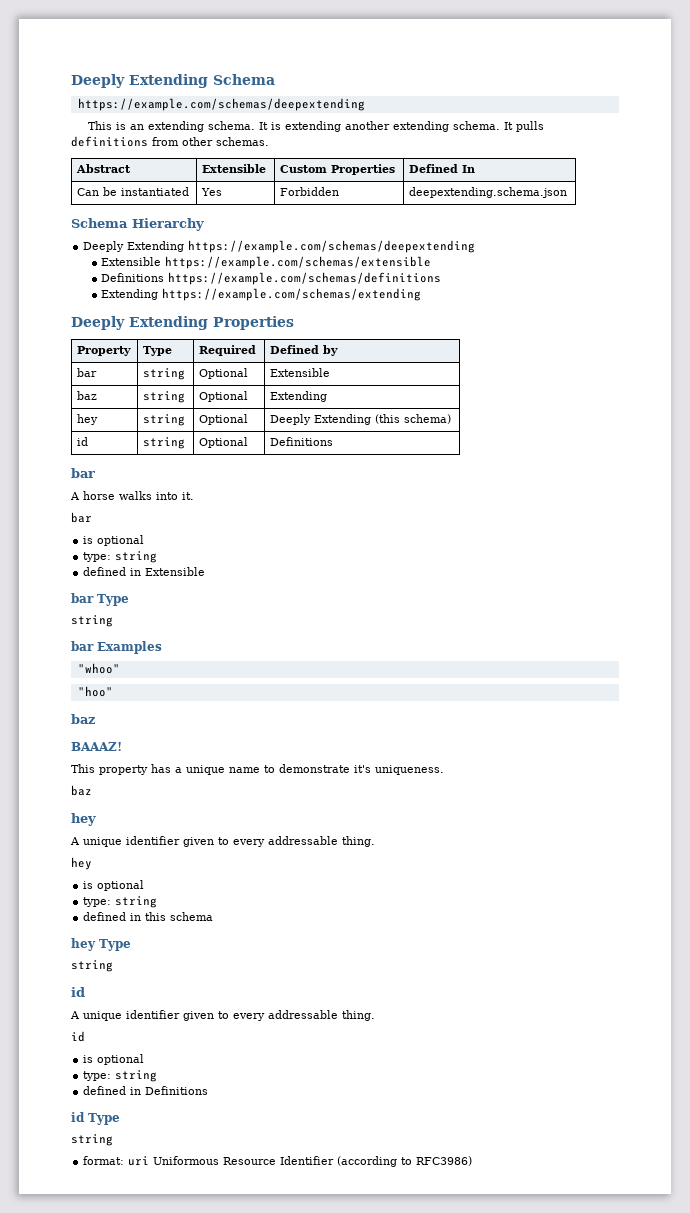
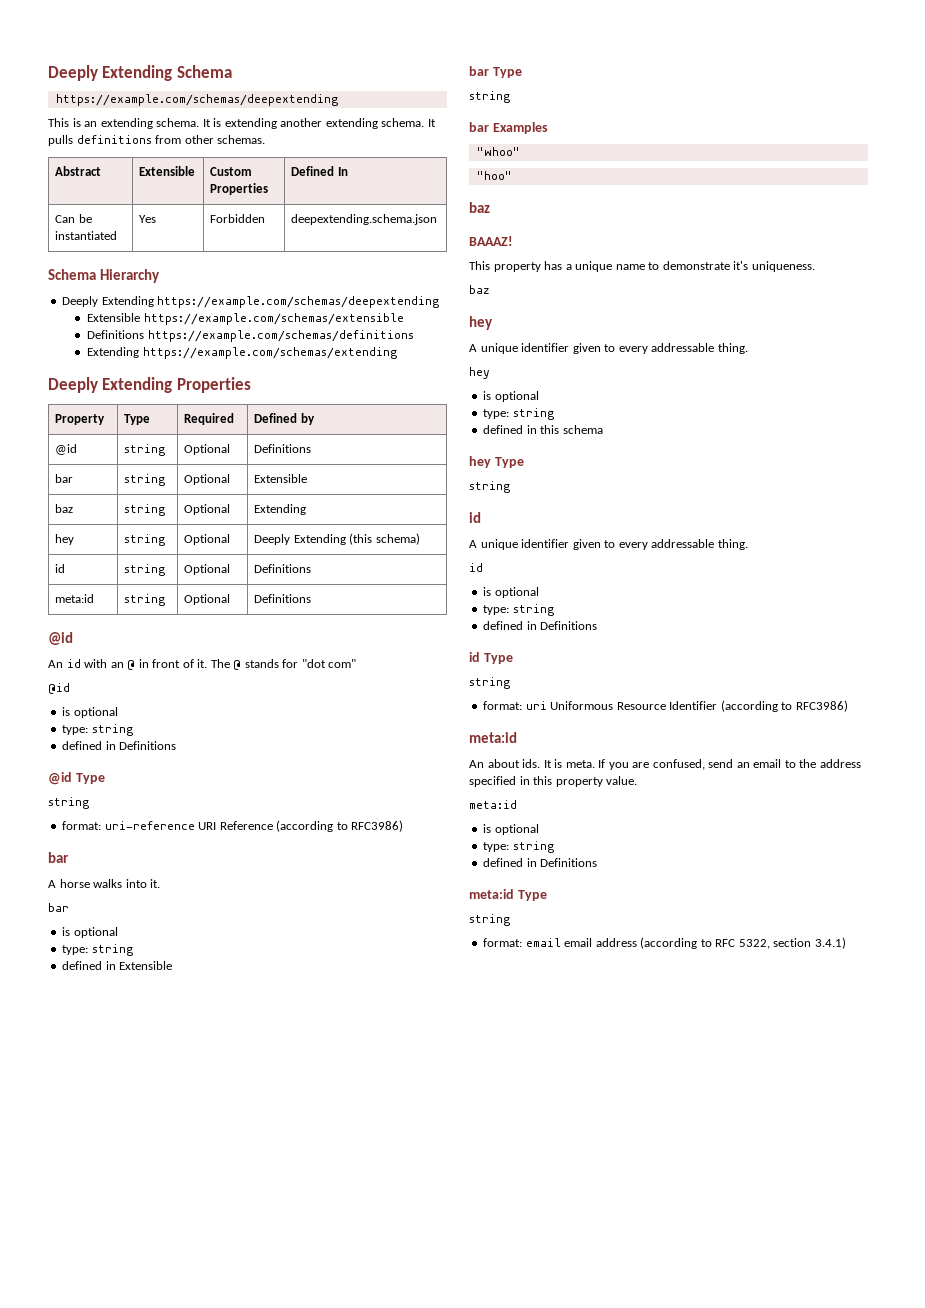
(339, 350) none -> [55,444,78,455] [124,444,166,456] [184,444,231,455] [254,444,312,453] // @id | string | Optional | Definitions
(334, 441) none -> [55,594,95,603] [124,594,166,606] [184,594,231,605] [254,594,312,603] [48,632,73,645] [48,659,357,670] [48,683,70,694] [62,707,118,718] [62,724,133,736] [62,741,177,750] [48,772,105,785] [48,797,89,809] [62,820,404,832] // meta:id | string | Optional | Definitions // @id // An id with an @ in front of it. The @ stands for "dot com" // @id // is optional // type: string // defined in Definitions // @id Type // string // format: uri-reference URI Reference (according to RFC3986)
(473, 1161) none -> [469,732,517,743] [469,759,861,770] [469,776,638,787] [469,800,517,809] [483,824,539,835] [483,841,554,853] [483,858,598,867] [469,889,547,901] [469,914,510,926] [483,937,846,949] // meta:id // An about ids. It is meta. If you are confused, send an email to the address specified in this property value. // meta:id // is optional // type: string // defined in Definitions // meta:id Type // string // format: email email address (according to RFC 5322, section 3.4.1)

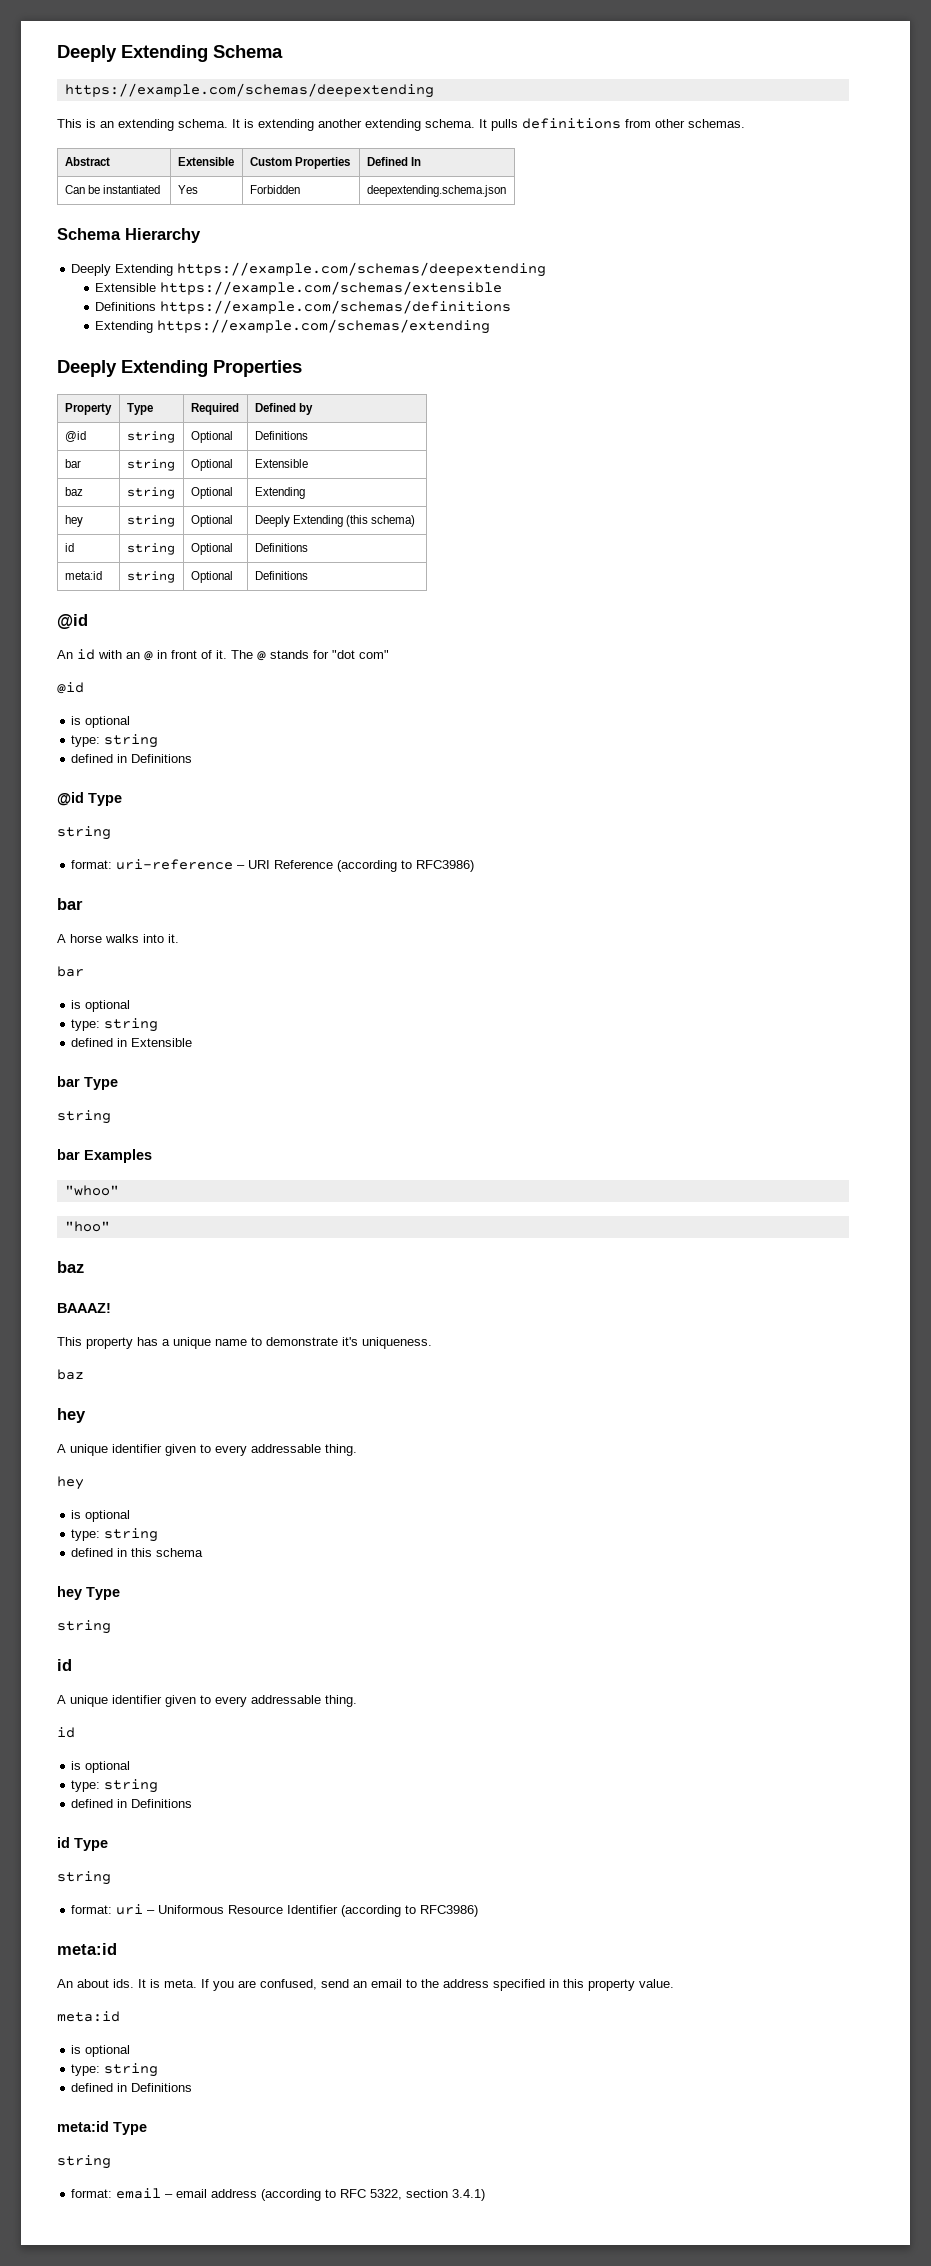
(195, 825) none -> [237,865,246,869] –
(547, 705) none -> [147,1910,156,1914] –
(561, 942) none -> [165,2194,174,2198] –

